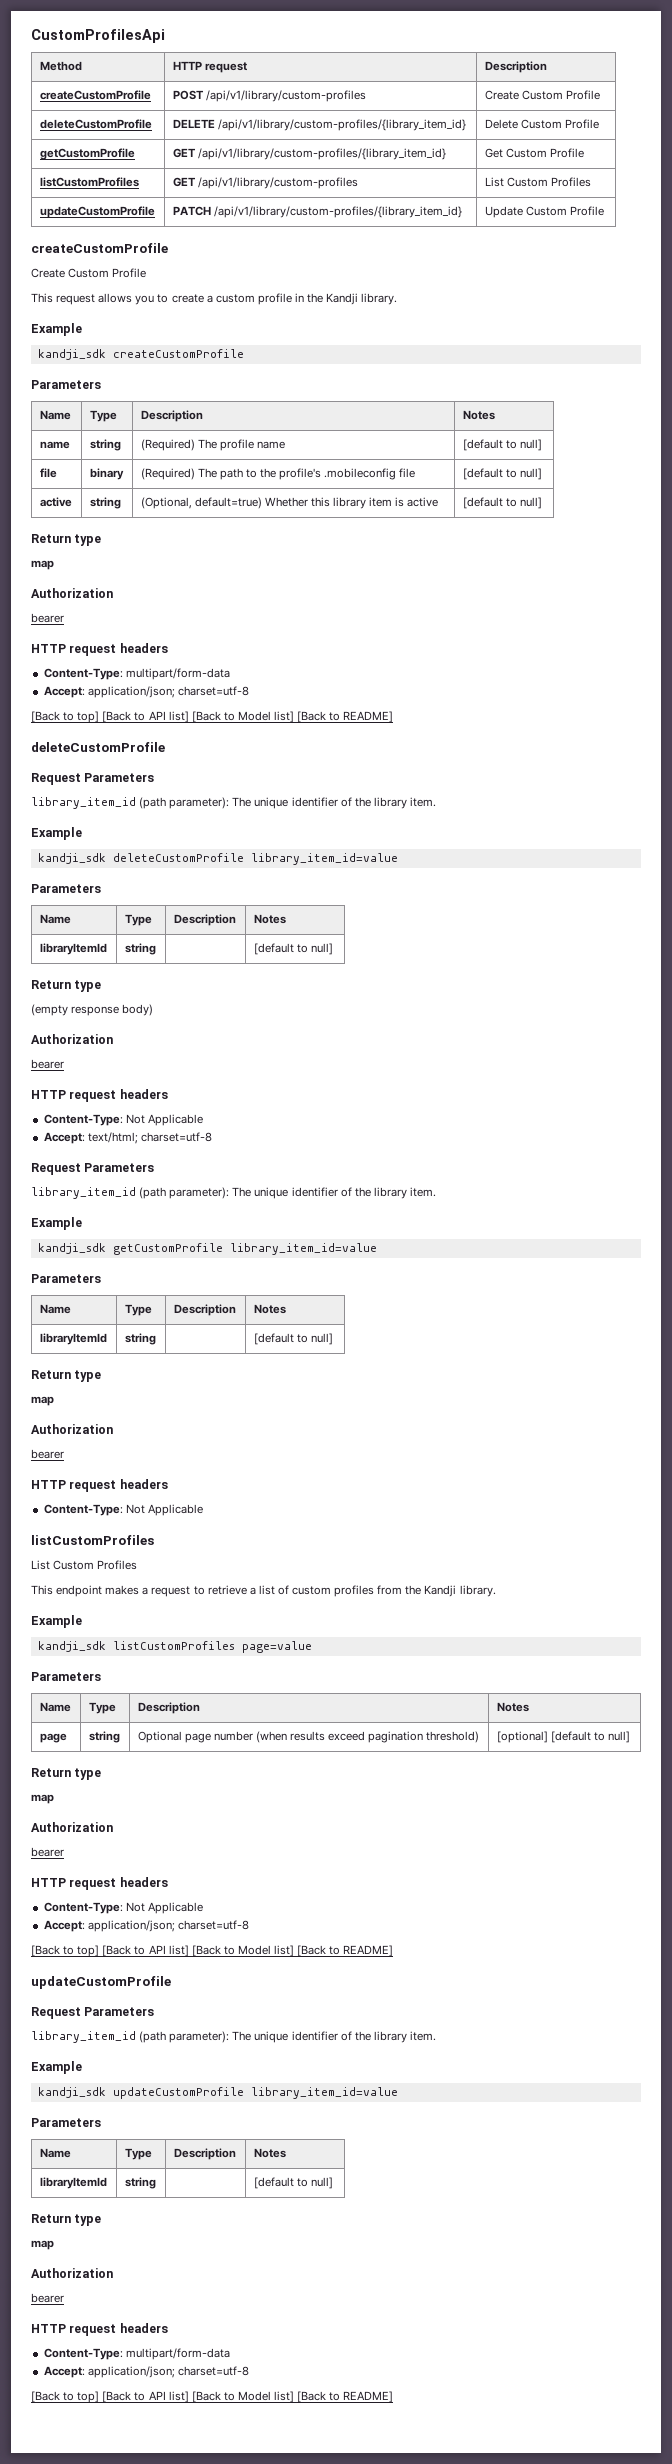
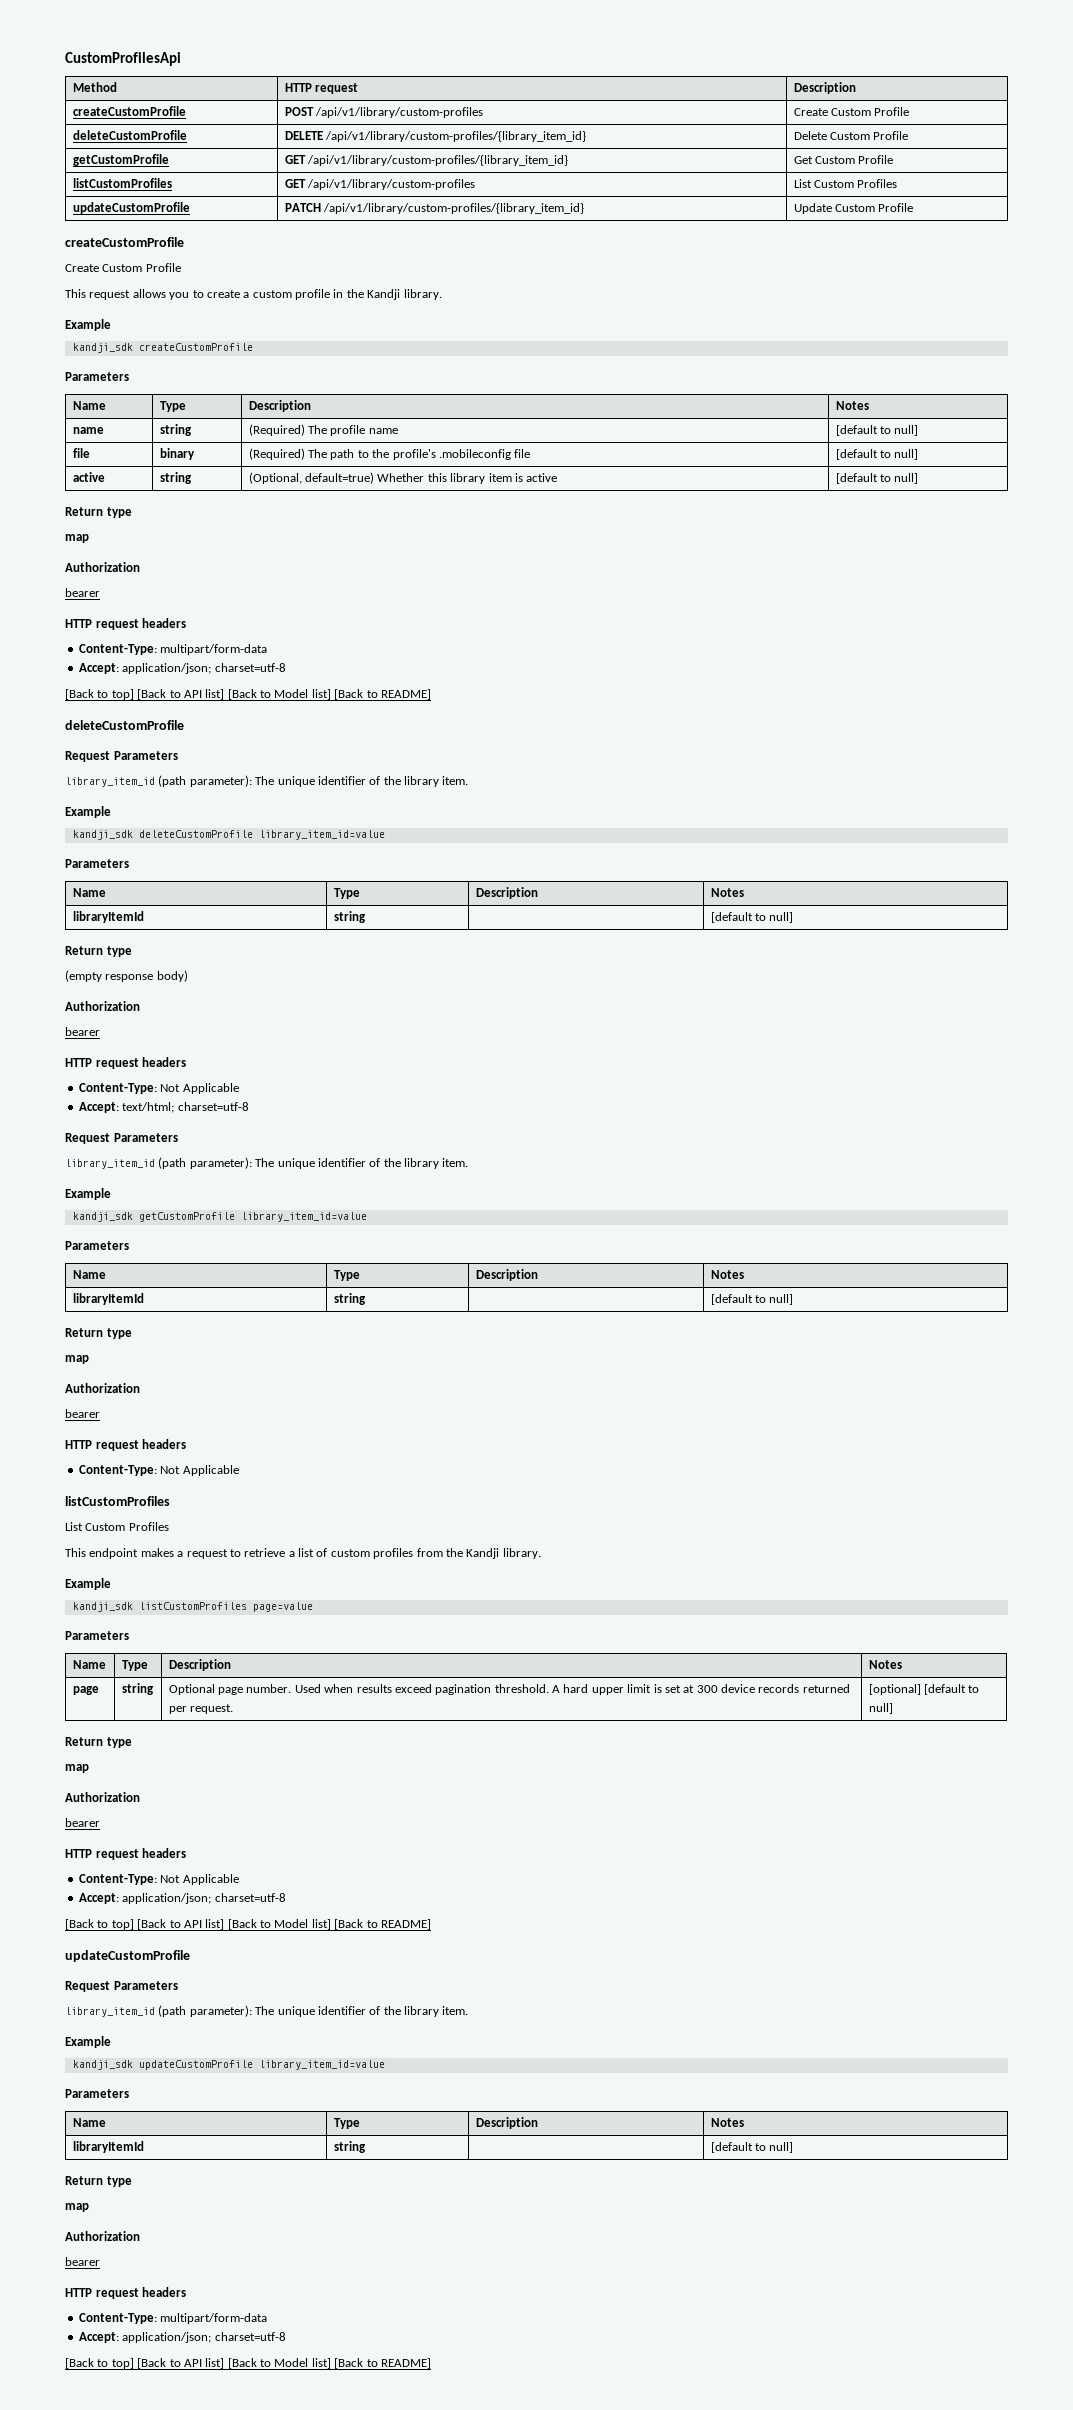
[213,1731,480,1743] number (when results exceed pagination threshold) -> [246,1684,850,1695] [168,1704,234,1714] number. Used when results exceed pagination threshold. A hard upper limit is set at 300 device records returned per request.

